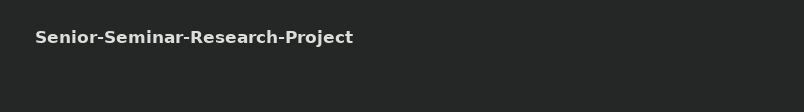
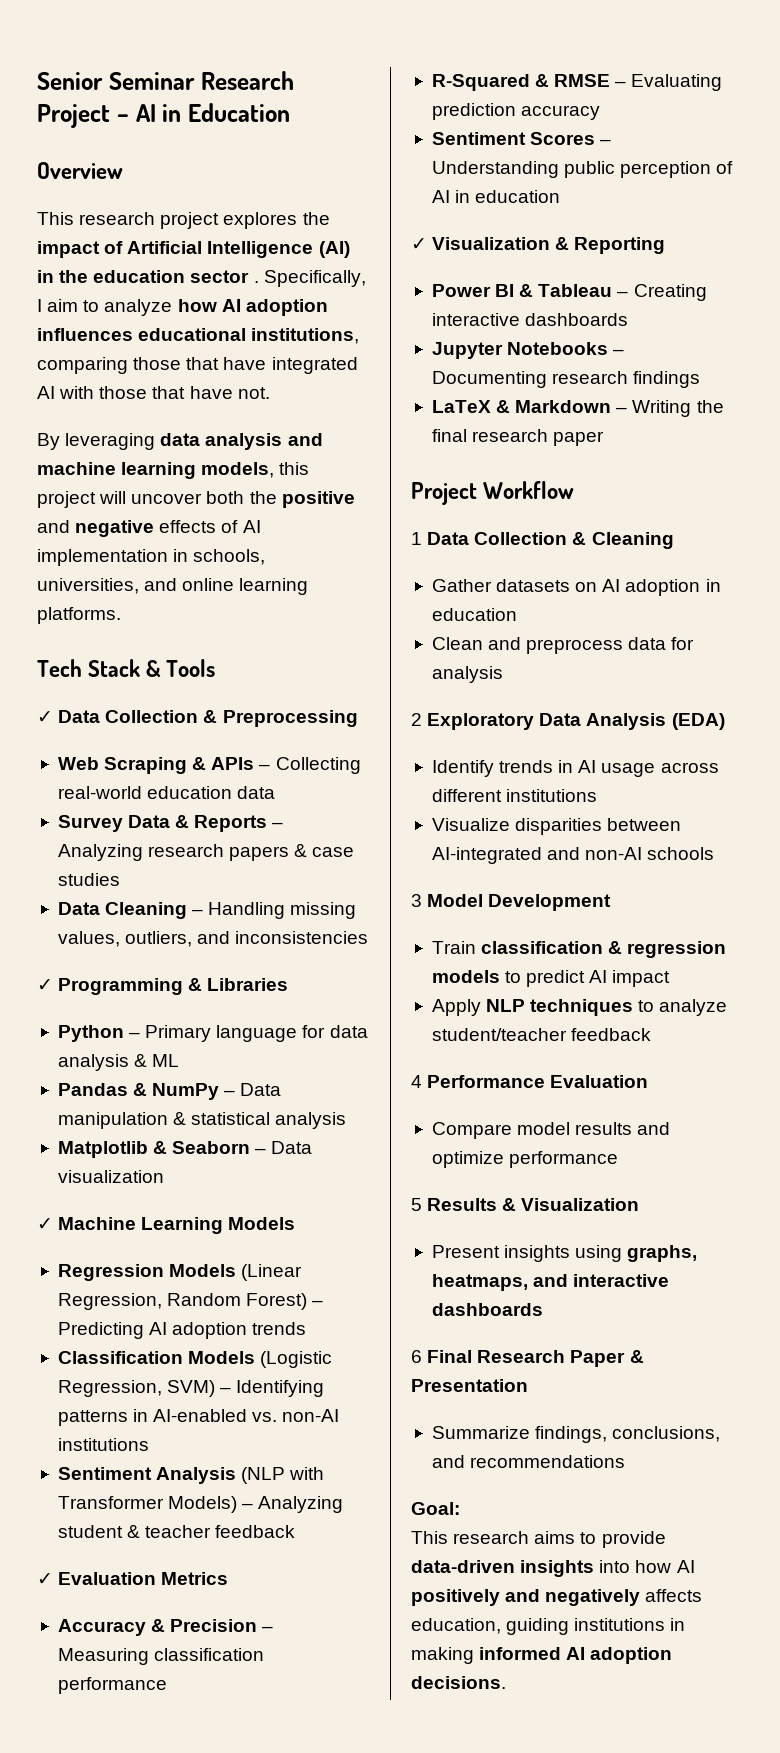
[35,30,353,47] Senior-Seminar-Research-Project -> [37,71,294,90] [37,103,290,128] [37,162,123,179] [37,212,330,229] [37,241,350,258] [37,270,366,287] [37,299,328,316] [37,328,360,344] [37,357,358,374] [37,386,270,399] [37,433,323,450] [37,462,310,479] [37,491,355,508] [37,520,261,537] [37,549,266,566] [37,578,309,595] [37,607,121,624] [37,659,216,677] [37,710,358,727] [57,757,361,774] [57,786,276,799] [57,815,284,832] [57,844,355,861] [57,873,120,886] [57,902,357,919] [57,931,369,947] [37,978,289,995] [57,1025,368,1042] [57,1054,180,1071] [57,1083,282,1100] [57,1112,347,1129] [57,1141,313,1158] [57,1170,164,1183] [37,1217,296,1234] [57,1264,303,1281] [57,1293,324,1310] [57,1322,307,1339] [57,1351,333,1368] [57,1380,325,1397] [57,1409,340,1426] [57,1438,149,1451] [57,1467,325,1484] [57,1496,344,1513] [57,1525,296,1538] [37,1572,229,1585] [57,1619,274,1636] [57,1648,265,1665] [57,1677,167,1694] [431,74,723,91] [431,103,601,120] [431,132,612,145] [431,161,734,178] [431,190,561,203] [411,237,666,254] [431,284,707,301] [431,313,629,326] [431,342,625,359] [431,371,701,388] [431,400,724,417] [431,429,605,446] [411,481,575,505] [411,532,674,549] [431,579,721,596] [431,608,517,621] [431,637,695,654] [431,666,503,683] [411,713,725,730] [431,760,719,777] [431,789,598,802] [431,818,682,835] [431,847,715,864] [411,894,612,911] [431,941,727,958] [431,970,671,987] [431,999,728,1016] [431,1028,652,1041] [411,1075,649,1088] [431,1122,671,1139] [431,1151,619,1168] [411,1198,640,1211] [431,1245,698,1262] [431,1274,670,1291] [431,1303,543,1316] [411,1350,644,1367] [411,1379,528,1392] [431,1426,721,1443] [431,1455,626,1468] [411,1502,460,1515] [411,1531,666,1548] [411,1560,695,1577] [411,1589,703,1606] [411,1618,686,1635] [411,1647,673,1664] [411,1676,506,1689] Senior Seminar Research Project – AI in Education // Overview // This research project explores the impact of Artificial Intelligence (AI) in the education sector . Specifically, I aim to analyze how AI adoption influences educational institutions, comparing those that have integrated AI with those that have not. // By leveraging data analysis and machine learning models, this project will uncover both the positive and negative effects of AI implementation in schools, universities, and online learning platforms. // Tech Stack & Tools // ✓ Data Collection & Preprocessing // Web Scraping & APIs – Collecting real-world education data // Survey Data & Reports – Analyzing research papers & case studies // Data Cleaning – Handling missing values, outliers, and inconsistencies // ✓ Programming & Libraries // Python – Primary language for data analysis & ML // Pandas & NumPy – Data manipulation & statistical analysis // Matplotlib & Seaborn – Data visualization // ✓ Machine Learning Models // Regression Models (Linear Regression, Random Forest) – Predicting AI adoption trends // Classification Models (Logistic Regression, SVM) – Identifying patterns in AI-enabled vs. non-AI institutions // Sentiment Analysis (NLP with Transformer Models) – Analyzing student & teacher feedback // ✓ Evaluation Metrics // Accuracy & Precision – Measuring classification performance // R-Squared & RMSE – Evaluating prediction accuracy // Sentiment Scores – Understanding public perception of AI in education // ✓ Visualization & Reporting // Power BI & Tableau – Creating interactive dashboards // Jupyter Notebooks – Documenting research findings // LaTeX & Markdown – Writing the final research paper // Project Workflow // 1 Data Collection & Cleaning // Gather datasets on AI adoption in education // Clean and preprocess data for analysis // 2 Exploratory Data Analysis (EDA) // Identify trends in AI usage across different institutions // Visualize disparities between AI-integrated and non-AI schools // 3 Model Development // Train classification & regression models to predict AI impact // Apply NLP techniques to analyze student/teacher feedback // 4 Performance Evaluation // Compare model results and optimize performance // 5 Results & Visualization // Present insights using graphs, heatmaps, and interactive dashboards // 6 Final Research Paper & Presentation // Summarize findings, conclusions, and recommendations // Goal: // This research aims to provide data-driven insights into how AI positively and negatively affects education, guiding institutions in making informed AI adoption decisions.

